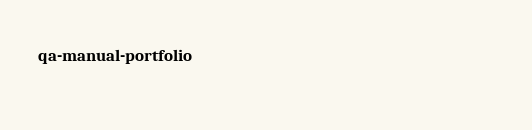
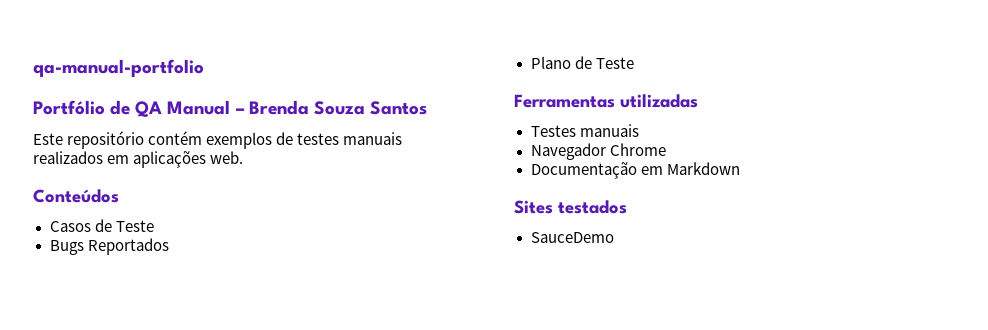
(192, 56) none -> [33,100,427,117] [33,131,403,149] [33,151,244,168] [33,189,119,203] [49,219,154,232] [49,238,169,255] [530,56,634,69] [514,94,698,108] [530,124,639,137] [530,143,666,160] [530,162,740,179] [514,200,627,214] [530,232,614,243] // Portfólio de QA Manual – Brenda Souza Santos // Este repositório contém exemplos de testes manuais realizados em aplicações web. // Conteúdos // Casos de Teste // Bugs Reportados // Plano de Teste // Ferramentas utilizadas // Testes manuais // Navegador Chrome // Documentação em Markdown // Sites testados // SauceDemo

